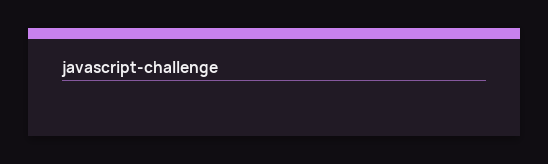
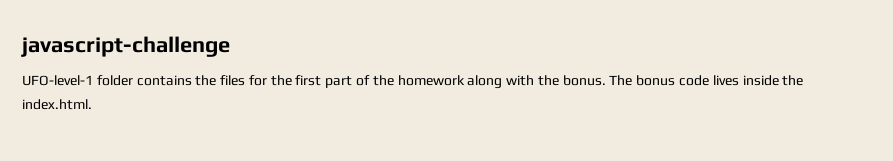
(218, 69) none -> [22,75,804,89] [22,99,92,110] // UFO-level-1 folder contains the files for the first part of the homework along with the bonus. The bonus code lives inside the index.html.

